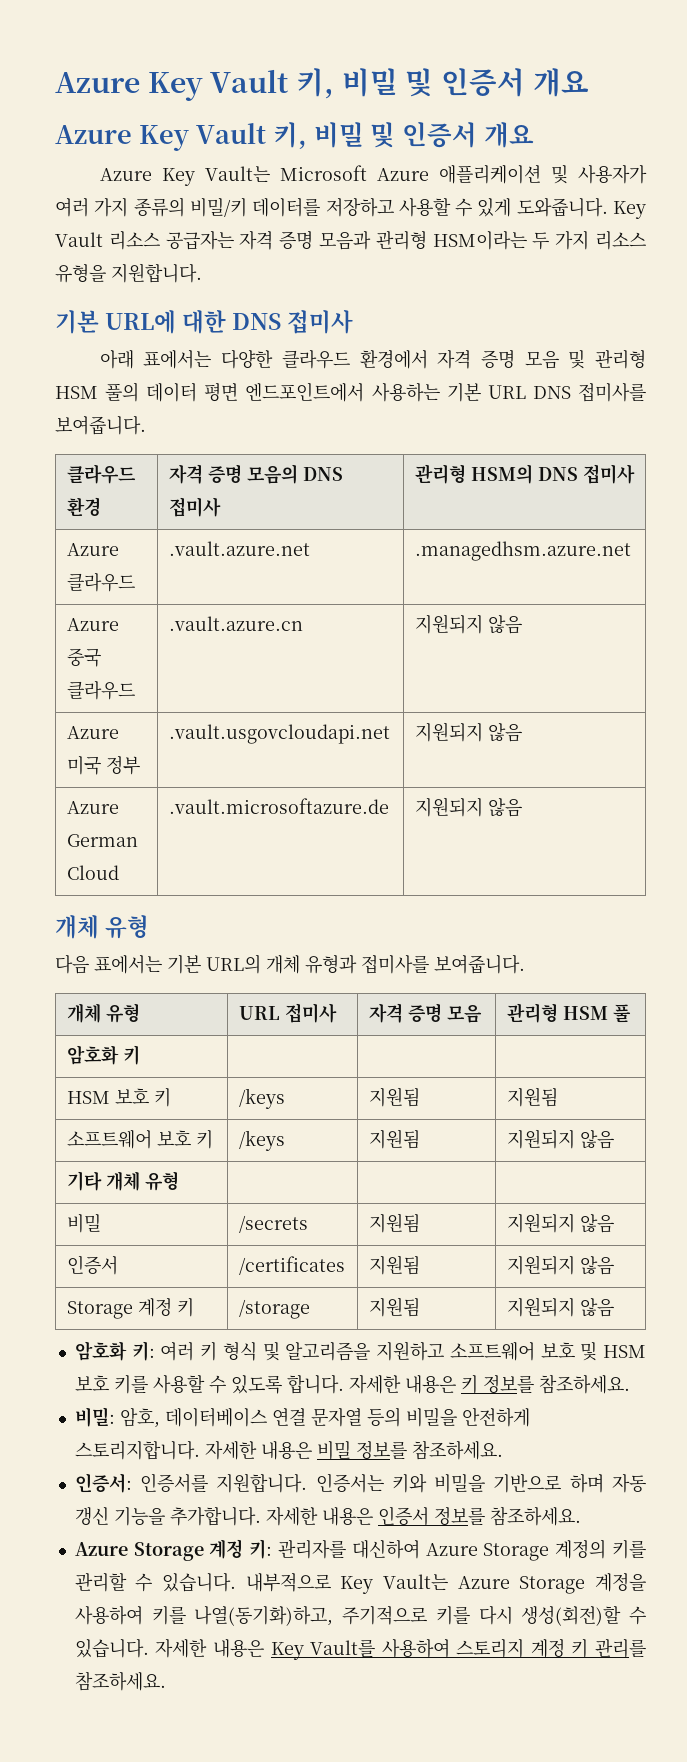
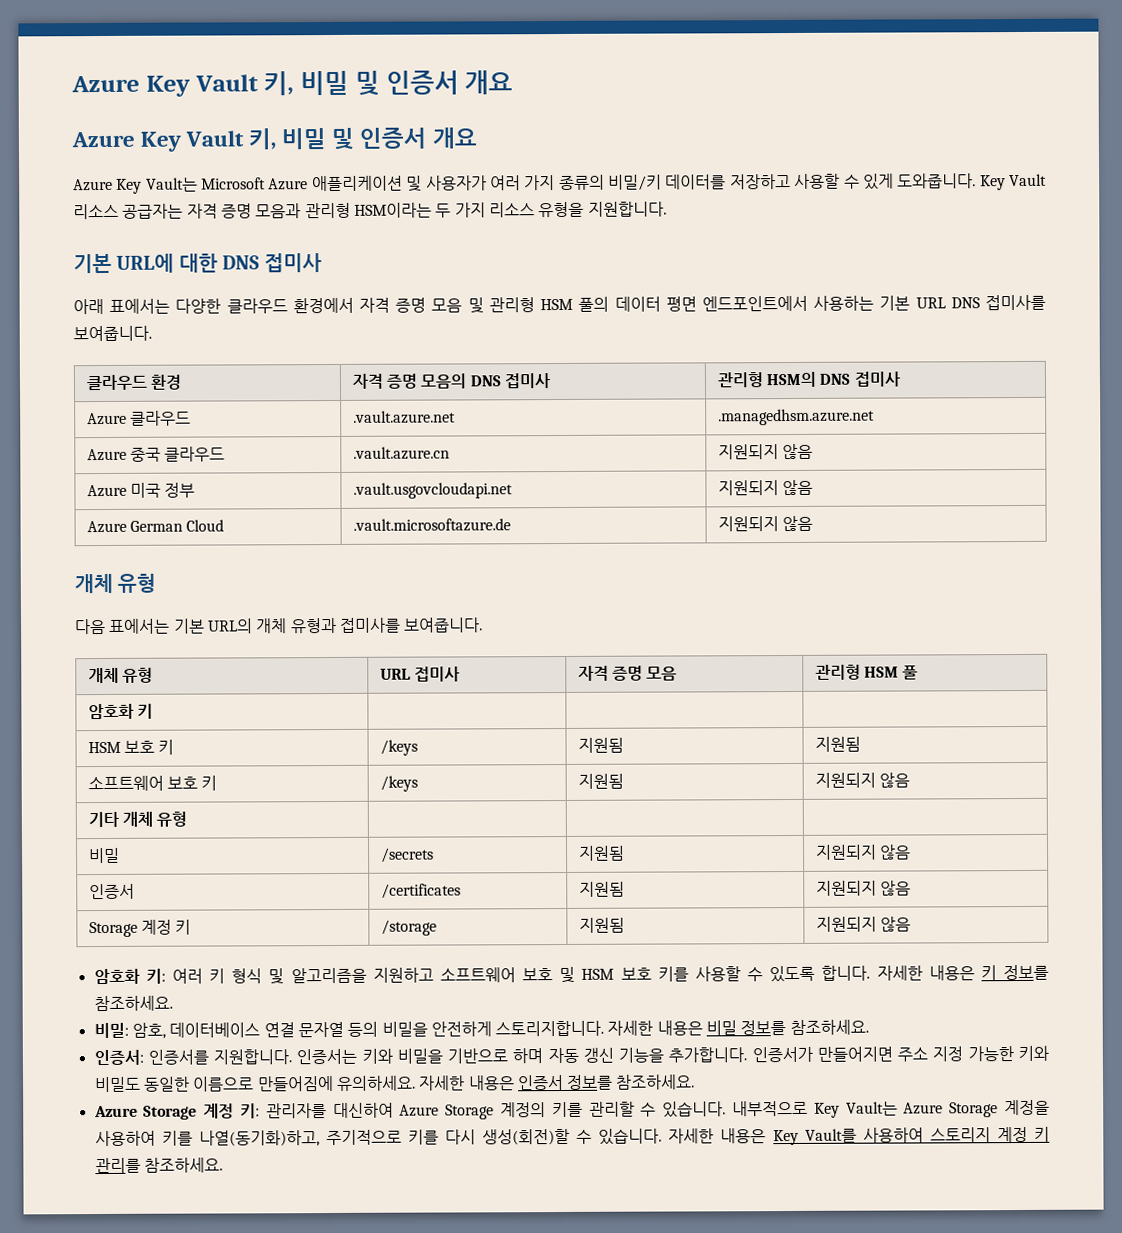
(261, 1516) none -> [751,1045,1049,1063] [94,1075,416,1093] 인증서가 만들어지면 주소 지정 가능한 키와 비밀도 동일한 이름으로 만들어짐에 유의하세요.

